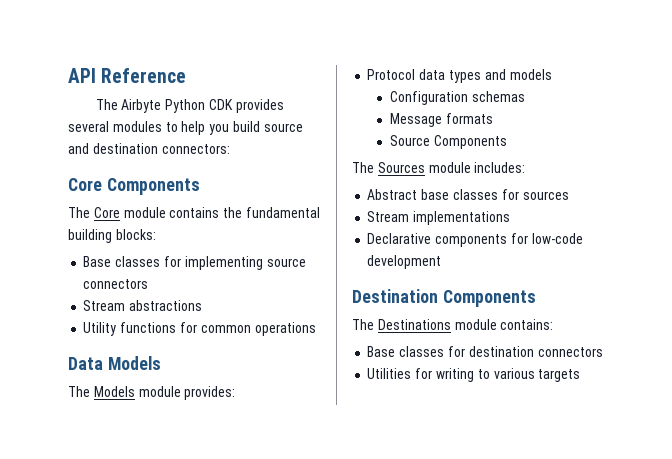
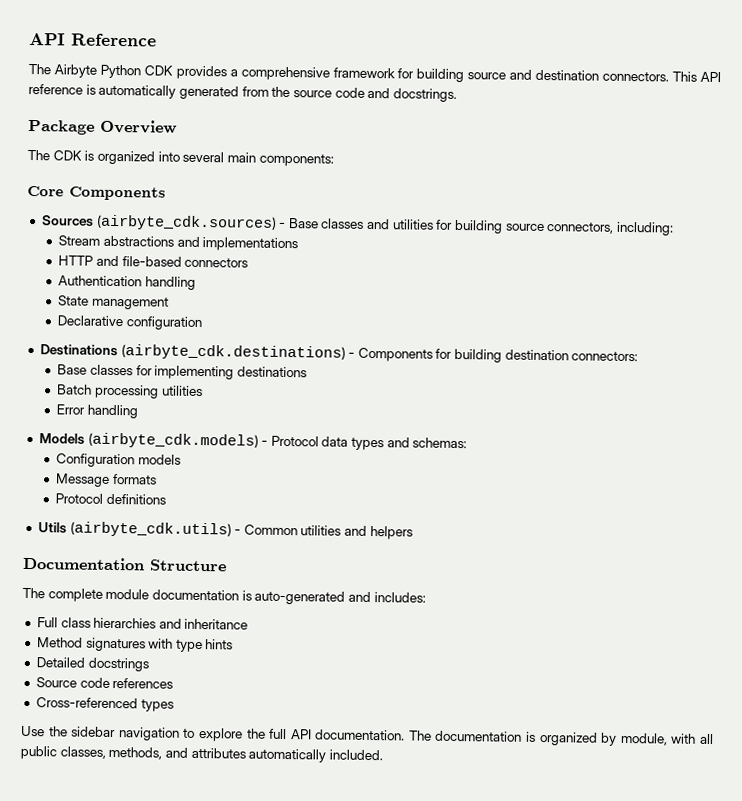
[68,121,303,135] [68,143,230,154] [68,178,200,195] [68,207,320,218] [68,229,156,243] [83,256,306,270] [83,279,149,289] [83,300,203,311] [83,322,316,336] [68,356,161,370] [68,386,236,400] several modules to help you build source and destination connectors: // Core Components // The Core module contains the fundamental building blocks: // Base classes for implementing source connectors // Stream abstractions // Utility functions for common operations // Data Models // The Models module provides: // -> [229,66,721,83] [28,83,457,102] [28,119,177,135] [27,149,334,167] [27,185,166,201] [41,214,674,236] [58,235,299,252] [58,255,249,268] [58,275,196,290] [58,295,169,310] [57,315,202,331] [39,344,639,363] [57,364,307,380] [57,384,203,399] [56,404,138,419] [38,432,269,449] a comprehensive framework for building source and destination connectors. This API reference is automatically generated from the source code and docstrings. // Package Overview // The CDK is organized into several main components: // Core Components // Sources (airbyte_cdk.sources) - Base classes and utilities for building source connectors, including: // Stream abstractions and implementations // HTTP and file-based connectors // Authentication handling // State management // Declarative configuration // Destinations (airbyte_cdk.destinations) - Components for building destination connectors: // Base classes for implementing destinations // Batch processing utilities // Error handling // Models (airbyte_cdk.models) -
[509,69,552,80] models -> [412,437,468,449] schemas:
[471,91,525,102] schemas -> [137,454,181,465] models
[390,135,507,149] [352,162,526,173] [367,189,569,200] [367,211,511,225] [367,233,583,247] [367,255,442,269] [352,289,536,307] [352,319,554,330] [367,346,603,357] [367,368,581,382] Source Components // The Sources module includes: // Abstract base classes for sources // Stream implementations // Declarative components for low-code development // Destination Components // The Destinations module contains: // Base classes for destination connectors // Utilities for writing to various targets -> [55,493,166,505] [37,521,413,540] [23,556,227,572] [22,587,426,605] [36,617,249,630] [36,637,234,653] [35,657,149,672] [35,677,174,689] [35,697,174,712] [21,725,715,746] [20,745,383,763] Protocol definitions // Utils (airbyte_cdk.utils) - Common utilities and helpers // Documentation Structure // The complete module documentation is auto-generated and includes: // Full class hierarchies and inheritance // Method signatures with type hints // Detailed docstrings // Source code references // Cross-referenced types // Use the sidebar navigation to explore the full API documentation. The documentation is organized by module, with all public classes, methods, and attributes automatically included.

